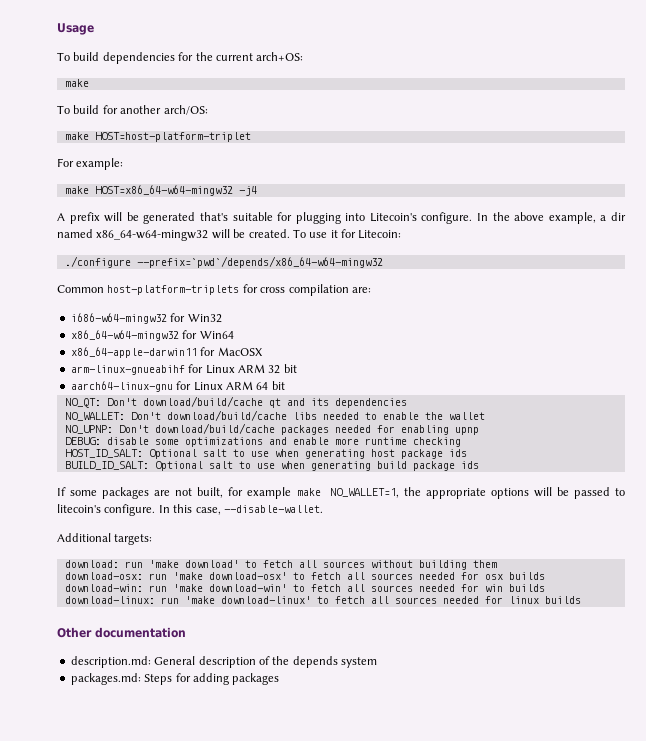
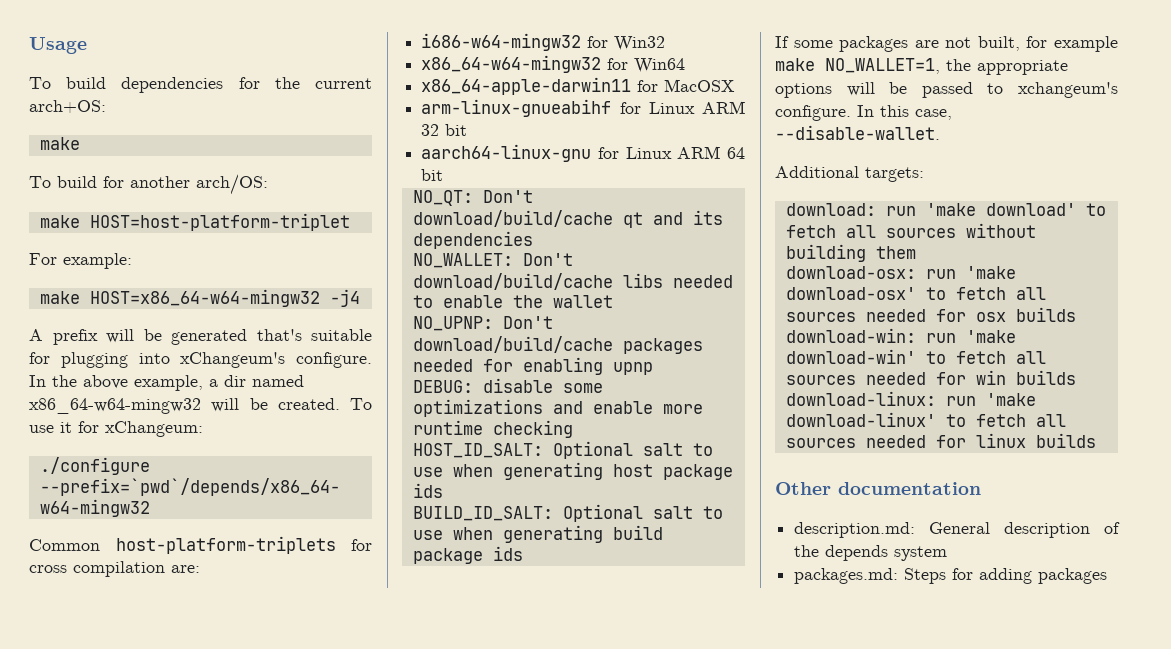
[369,213,417,222] Litecoin's -> [180,352,286,368] xChangeum's
[358,230,402,239] Litecoin: -> [105,421,203,437] xChangeum:
[57,504,101,513] litecoin's -> [1018,82,1118,98] xchangeum's

